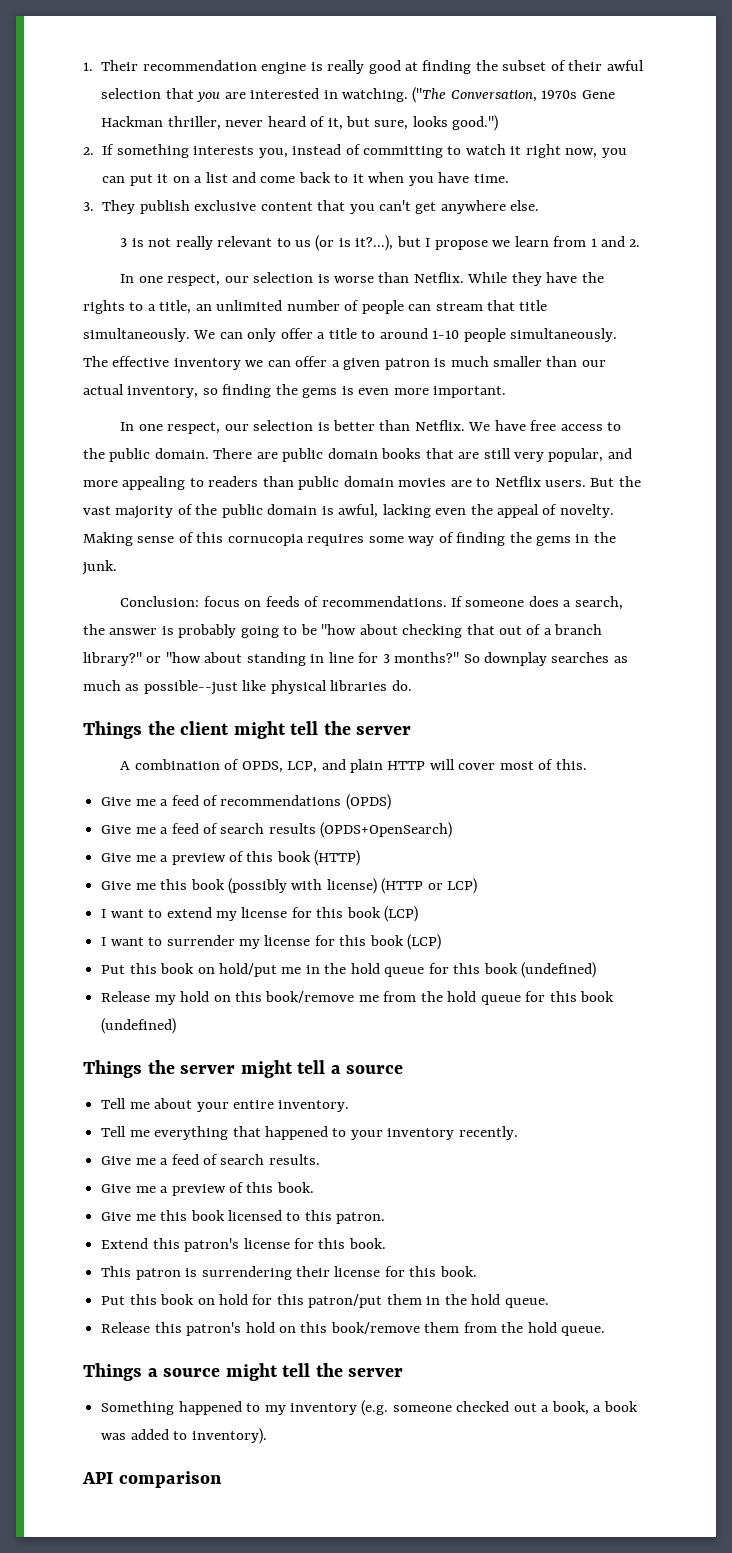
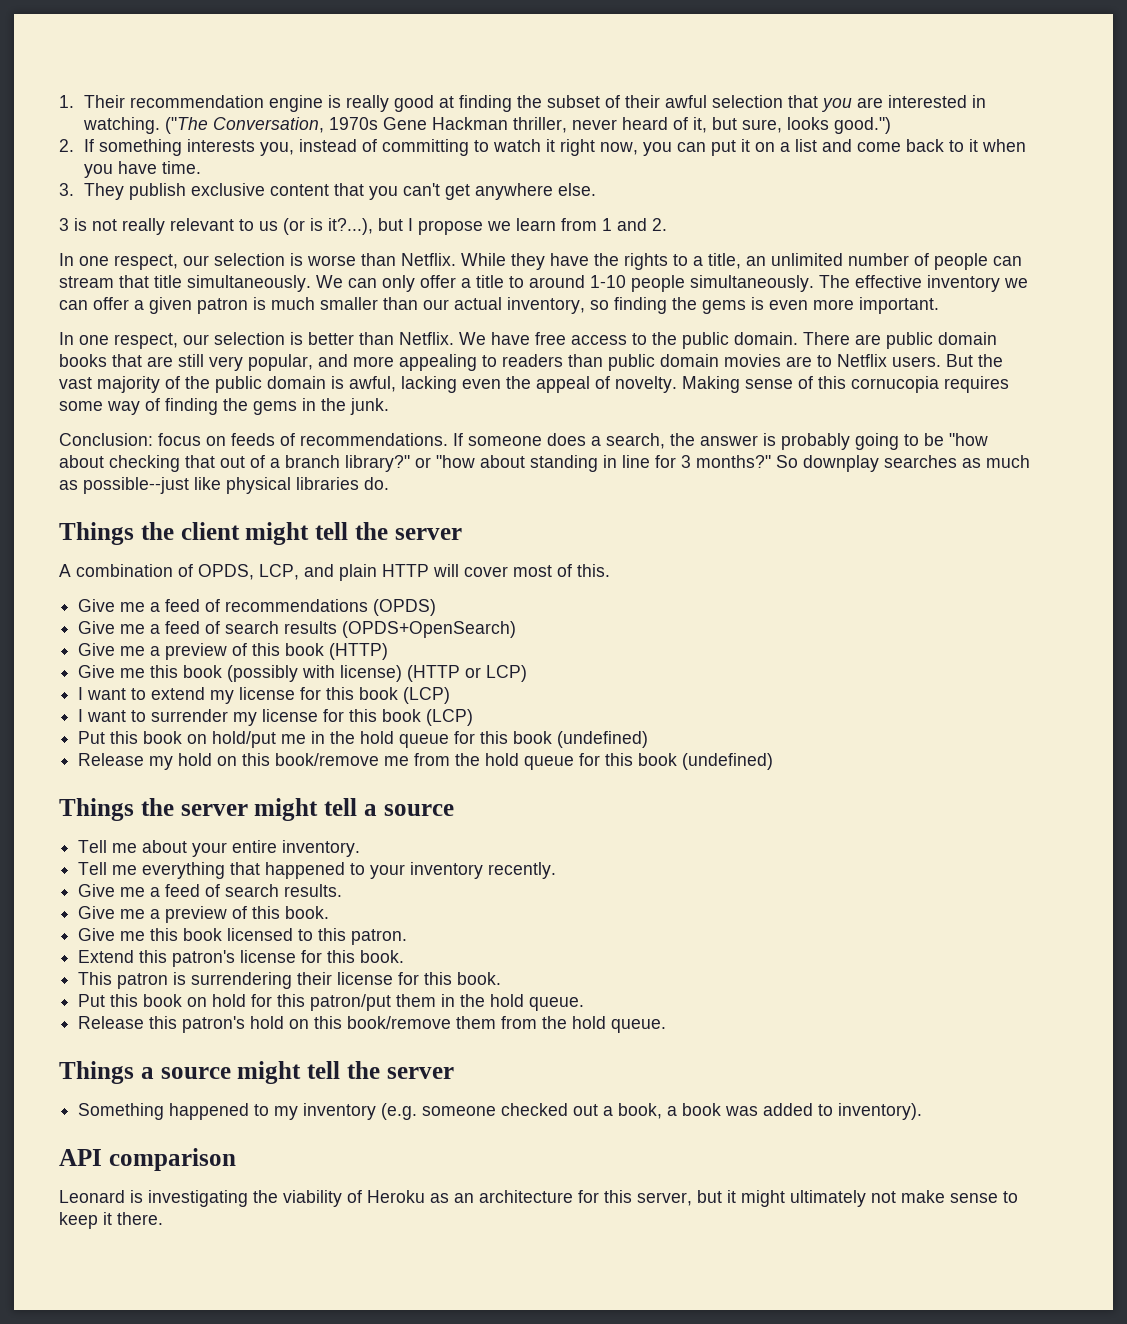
(222, 1479) none -> [59,1190,1018,1207] [59,1212,163,1229] // Leonard is investigating the viability of Heroku as an architecture for this server, but it might ultimately not make sense to keep it there.

